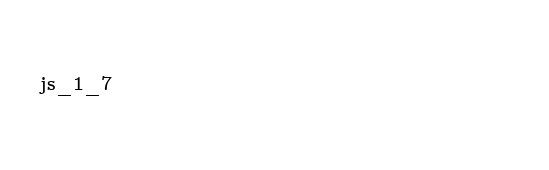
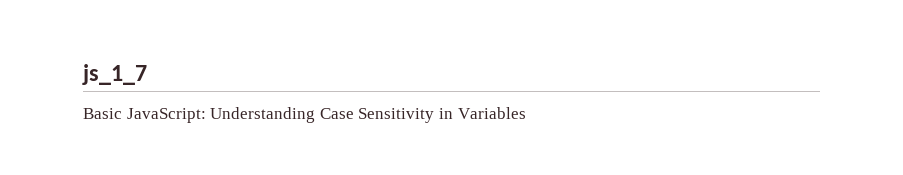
(112, 86) none -> [83,107,526,123] // Basic JavaScript: Understanding Case Sensitivity in Variables

